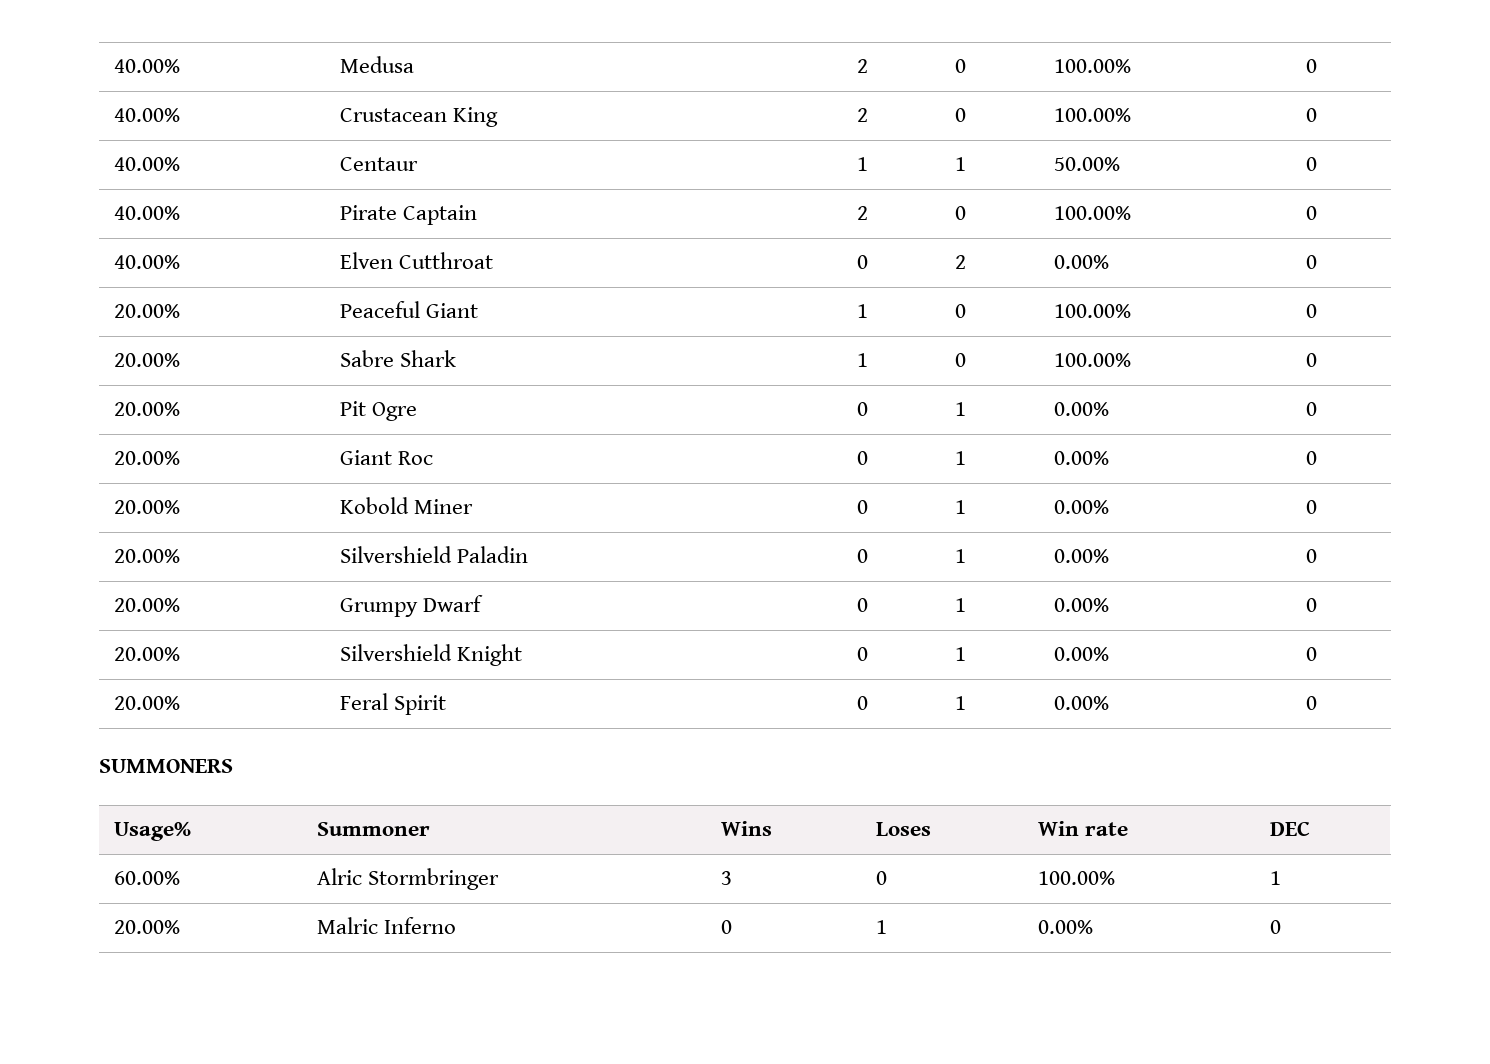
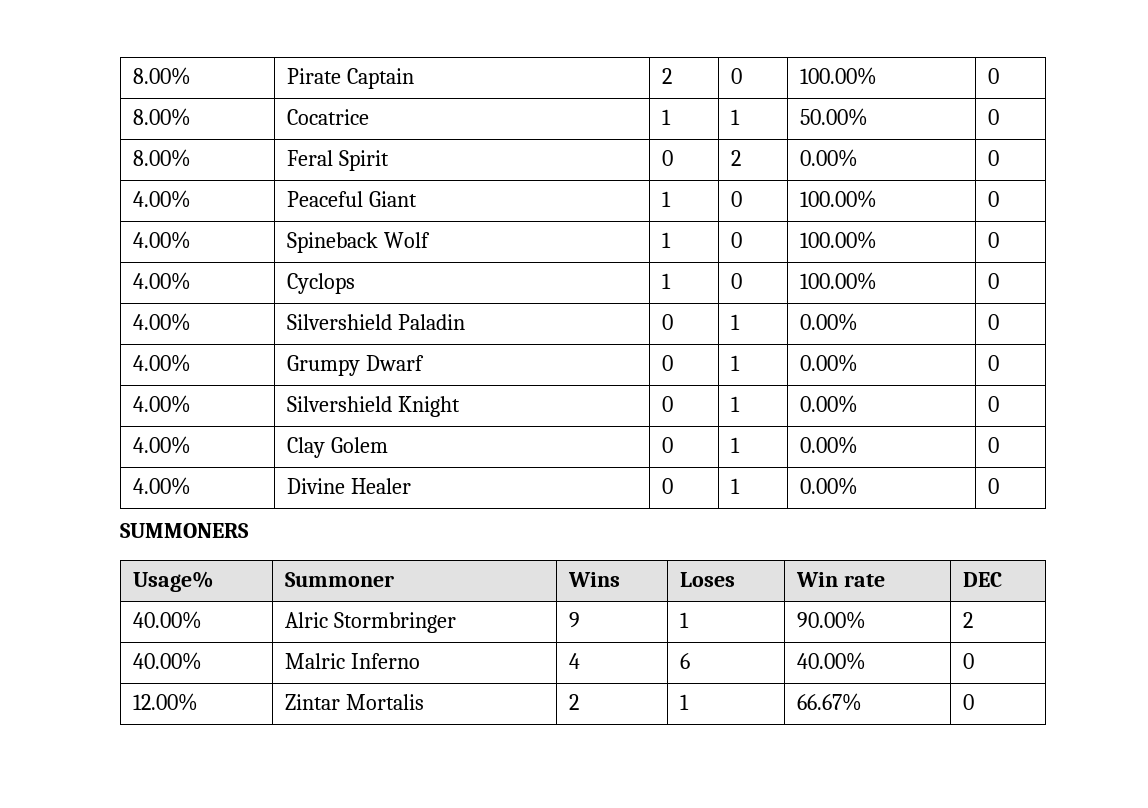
[113,59,180,73] [339,56,414,73] [856,59,868,73] [954,59,966,73] [1053,59,1131,73] [1305,59,1317,73] [113,108,180,122] [339,107,499,127] [856,108,868,122] [954,108,966,122] [1053,108,1131,122] [1305,108,1317,122] [113,157,180,171] [339,157,418,171] [856,157,868,171] [954,157,966,171] [1053,157,1120,171] [1305,157,1317,171] [113,206,180,220] 40.00% | Medusa | 2 | 0 | 100.00% | 0 // 40.00% | Crustacean King | 2 | 0 | 100.00% | 0 // 40.00% | Centaur | 1 | 1 | 50.00% | 0 // 40.00% -> [133,67,192,85] 8.00%
[113,255,180,269] [339,252,494,269] 40.00% | Elven Cutthroat -> [133,108,192,126] [287,109,370,125] [662,109,672,125] [731,109,741,125] [800,108,869,126] [988,109,1000,125] [133,149,192,167] [287,150,389,171] 8.00% | Cocatrice | 1 | 1 | 50.00% | 0 // 8.00% | Feral Spirit
[113,304,180,318] 20.00% -> [133,190,192,208] 4.00%
[113,353,180,367] [339,350,457,367] [856,353,868,367] [954,353,966,367] [1053,353,1131,367] [1305,353,1317,367] [113,402,180,416] [339,401,418,421] [856,402,868,416] [954,402,966,416] [1053,402,1109,416] [1305,402,1317,416] [113,451,180,465] [339,450,434,465] [856,451,868,465] [954,451,966,465] [1053,451,1109,465] [1305,451,1317,465] [113,500,180,514] [339,497,474,514] [856,500,868,514] [954,500,966,514] [1053,500,1109,514] [1305,500,1317,514] [113,549,180,563] 20.00% | Sabre Shark | 1 | 0 | 100.00% | 0 // 20.00% | Pit Ogre | 0 | 1 | 0.00% | 0 // 20.00% | Giant Roc | 0 | 1 | 0.00% | 0 // 20.00% | Kobold Miner | 0 | 1 | 0.00% | 0 // 20.00% -> [133,231,192,249] [287,232,430,253] [662,232,672,248] [731,232,743,248] [800,231,878,249] [988,232,1000,248] [133,272,192,290] [287,273,356,294] [662,273,672,289] [731,273,743,289] [800,272,878,290] [988,273,1000,289] [133,313,192,331] 4.00% | Spineback Wolf | 1 | 0 | 100.00% | 0 // 4.00% | Cyclops | 1 | 0 | 100.00% | 0 // 4.00%
[113,598,180,612] 20.00% -> [133,354,192,372] 4.00%
[113,647,180,661] 20.00% -> [133,395,192,413] 4.00%
[113,696,180,710] [339,693,447,715] 20.00% | Feral Spirit -> [133,436,192,454] [287,437,388,458] [662,437,674,453] [731,437,741,453] [800,436,859,454] [988,437,1000,453] [133,477,192,495] [287,478,411,494] 4.00% | Clay Golem | 0 | 1 | 0.00% | 0 // 4.00% | Divine Healer
[113,871,180,885] 60.00% -> [133,611,203,629] 40.00%
[720,871,732,885] [875,871,887,885] [1037,871,1115,885] [1269,871,1281,885] [113,920,180,934] [316,917,457,934] [720,920,732,934] [875,920,887,934] [1037,920,1093,934] 3 | 0 | 100.00% | 1 // 20.00% | Malric Inferno | 0 | 1 | 0.00% -> [569,612,581,628] [680,612,690,628] [797,611,867,629] [963,612,974,628] [133,652,203,670] [285,653,420,669] [569,653,581,669] [680,653,691,669] [797,652,867,670] [963,653,975,669] [133,693,199,711] [285,694,424,710] [569,694,580,710] [680,694,690,710] [797,693,863,711] 9 | 1 | 90.00% | 2 // 40.00% | Malric Inferno | 4 | 6 | 40.00% | 0 // 12.00% | Zintar Mortalis | 2 | 1 | 66.67%

